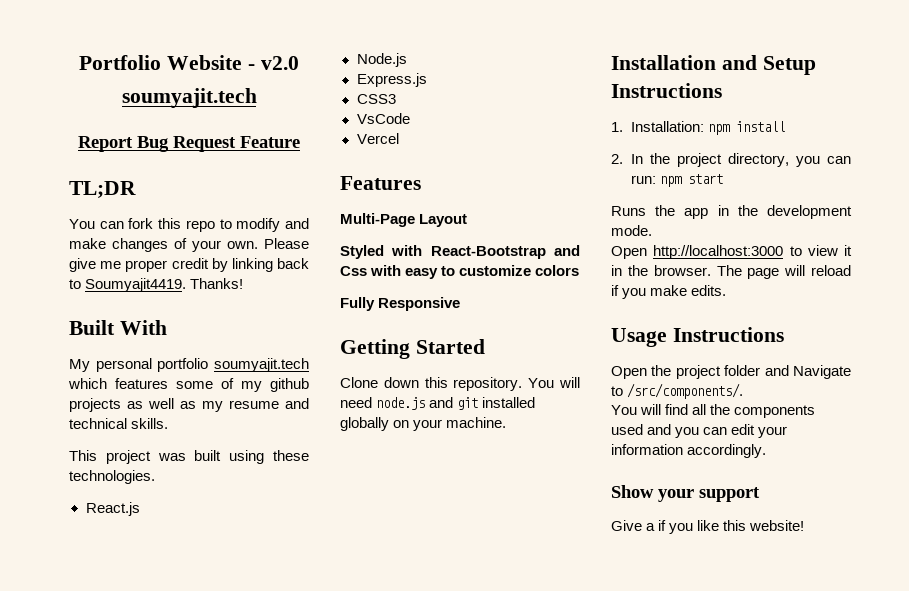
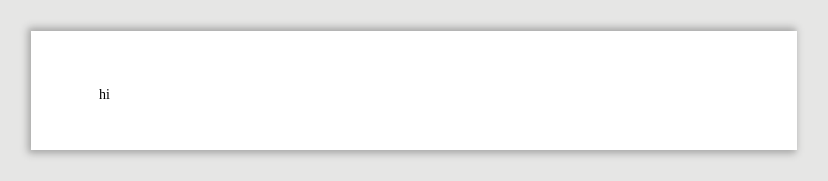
[79,55,299,70] [121,88,257,108] [78,136,300,152] [69,181,136,198] [69,218,310,232] [69,238,309,252] [69,258,309,272] [69,278,244,292] [69,320,167,335] [69,358,309,372] [68,378,309,392] [69,398,309,412] [69,418,169,429] [69,450,309,464] [69,470,155,484] [85,502,140,516] [356,53,407,67] [356,73,427,87] [356,94,396,104] [356,113,410,124] [356,133,399,144] [340,176,421,190] [340,213,468,227] [340,245,580,259] [340,265,580,279] [340,297,461,311] [340,339,485,359] [340,377,580,391] [340,397,536,410] [340,417,507,431] [611,55,816,75] [611,83,722,98] [611,121,785,135] [611,153,851,167] [630,174,723,187] [611,205,852,219] [611,225,652,236] [611,245,852,259] [611,265,851,279] [611,285,727,299] [611,327,784,347] [611,365,851,379] [611,383,744,399] [611,404,816,418] [611,424,788,438] [611,444,767,458] [611,485,760,502] [611,520,805,534] Portfolio Website - v2.0 // soumyajit.tech // Report Bug Request Feature // TL;DR // You can fork this repo to modify and make changes of your own. Please give me proper credit by linking back to Soumyajit4419. Thanks! // Built With // My personal portfolio soumyajit.tech which features some of my github projects as well as my resume and technical skills. // This project was built using these technologies. // React.js // Node.js // Express.js // CSS3 // VsCode // Vercel // Features // Multi-Page Layout // Styled with React-Bootstrap and Css with easy to customize colors // Fully Responsive // Getting Started // Clone down this repository. You will need node.js and git installed globally on your machine. // Installation and Setup Instructions // 1. Installation: npm install // 2. In the project directory, you can run: npm start // Runs the app in the development mode. // Open http://localhost:3000 to view it in the browser. The page will reload if you make edits. // Usage Instructions // Open the project folder and Navigate to /src/components/. // You will find all the components used and you can edit your information accordingly. // Show your support // Give a if you like this website! -> [99,89,110,99] hi

